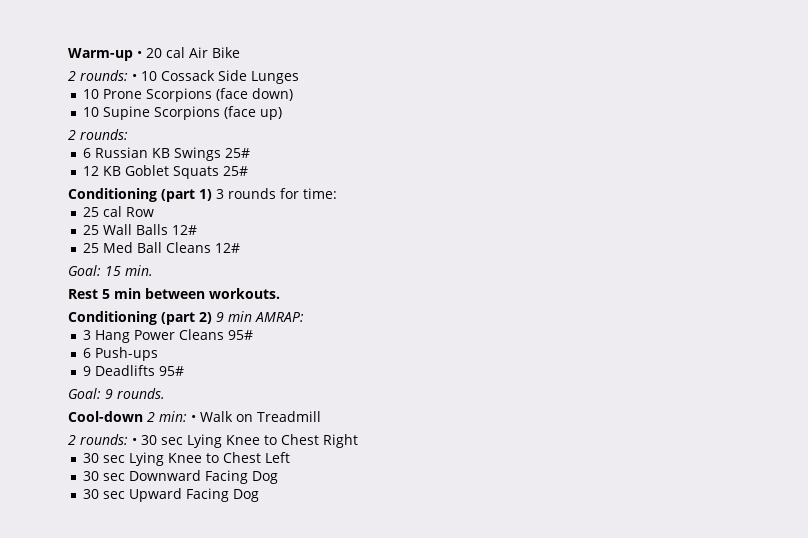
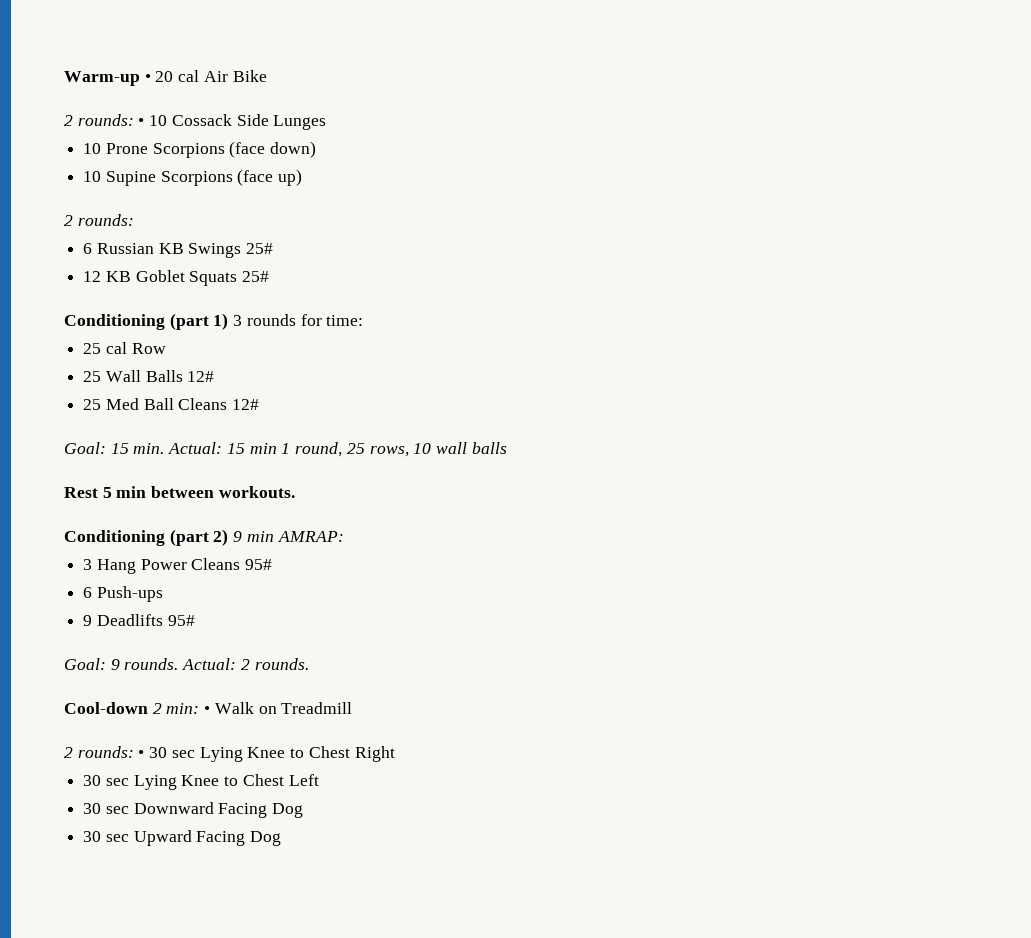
(153, 270) none -> [168,442,507,457] Actual: 15 min 1 round, 25 rows, 10 wall balls
(165, 393) none -> [182,658,309,670] Actual: 2 rounds.

